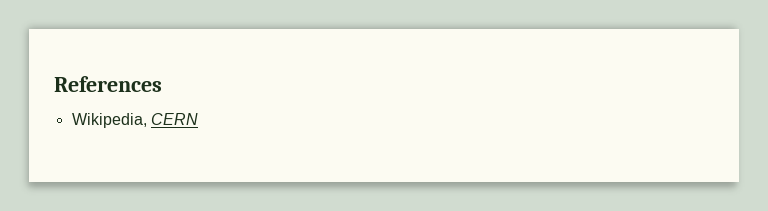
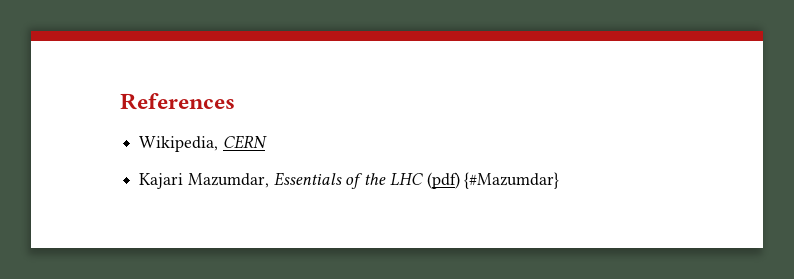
(198, 119) none -> [139,172,560,189] // Kajari Mazumdar, Essentials of the LHC (pdf) {#Mazumdar}

